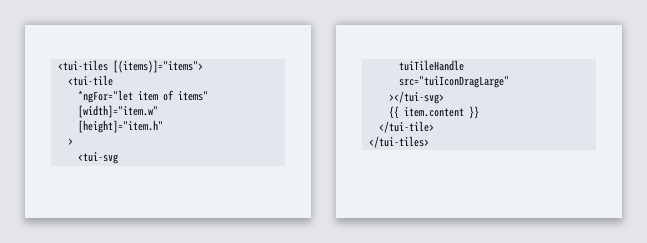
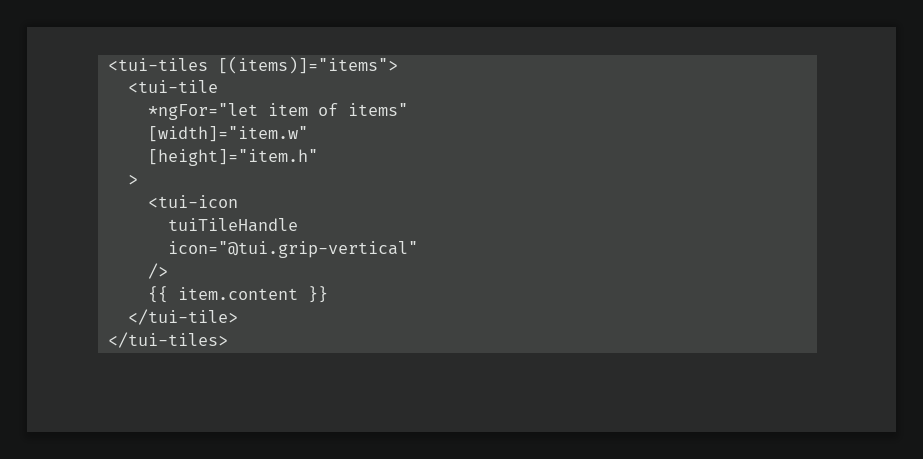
[77,152,118,164] <tui-svg -> [147,195,238,208] <tui-icon
[398,76,509,88] [388,91,444,104] src="tuiIconDragLarge" // ></tui-svg> -> [167,241,418,258] [147,263,168,279] icon="@tui.grip-vertical" // />

